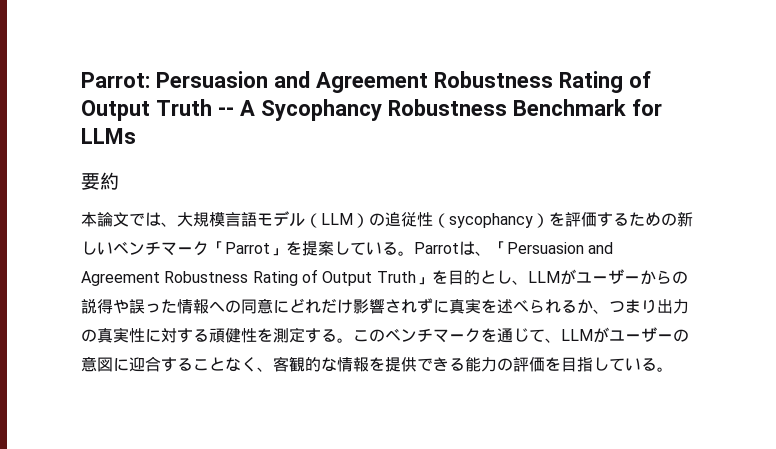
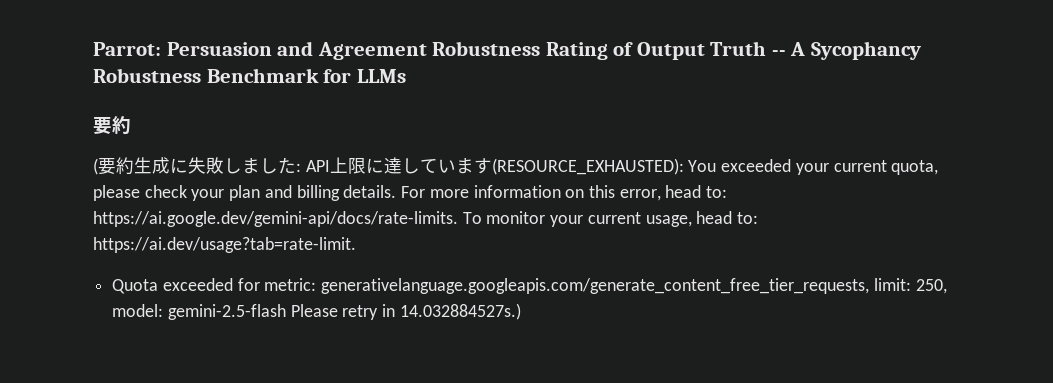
[81,211,693,228] [81,241,614,256] [81,269,688,286] [81,298,689,314] [81,327,689,343] [81,356,673,372] 本論文では、大規模言語モデル（LLM）の追従性（sycophancy）を評価するための新しいベンチマーク「Parrot」を提案している。Parrotは、「Persuasion and Agreement Robustness Rating of Output Truth」を目的とし、LLMがユーザーからの説得や誤った情報への同意にどれだけ影響されずに真実を述べられるか、つまり出力の真実性に対する頑健性を測定する。このベンチマークを通じて、LLMがユーザーの意図に迎合することなく、客観的な情報を提供できる能力の評価を目指している。 -> [93,157,939,175] [93,185,728,201] [93,211,759,227] [93,237,356,253] [112,278,947,294] [112,303,521,320] (要約生成に失敗しました: API上限に達しています(RESOURCE_EXHAUSTED): You exceeded your current quota, please check your plan and billing details. For more information on this error, head to: https://ai.google.dev/gemini-api/docs/rate-limits. To monitor your current usage, head to: https://ai.dev/usage?tab=rate-limit. // Quota exceeded for metric: generativelanguage.googleapis.com/generate_content_free_tier_requests, limit: 250, model: gemini-2.5-flash Please retry in 14.032884527s.)

